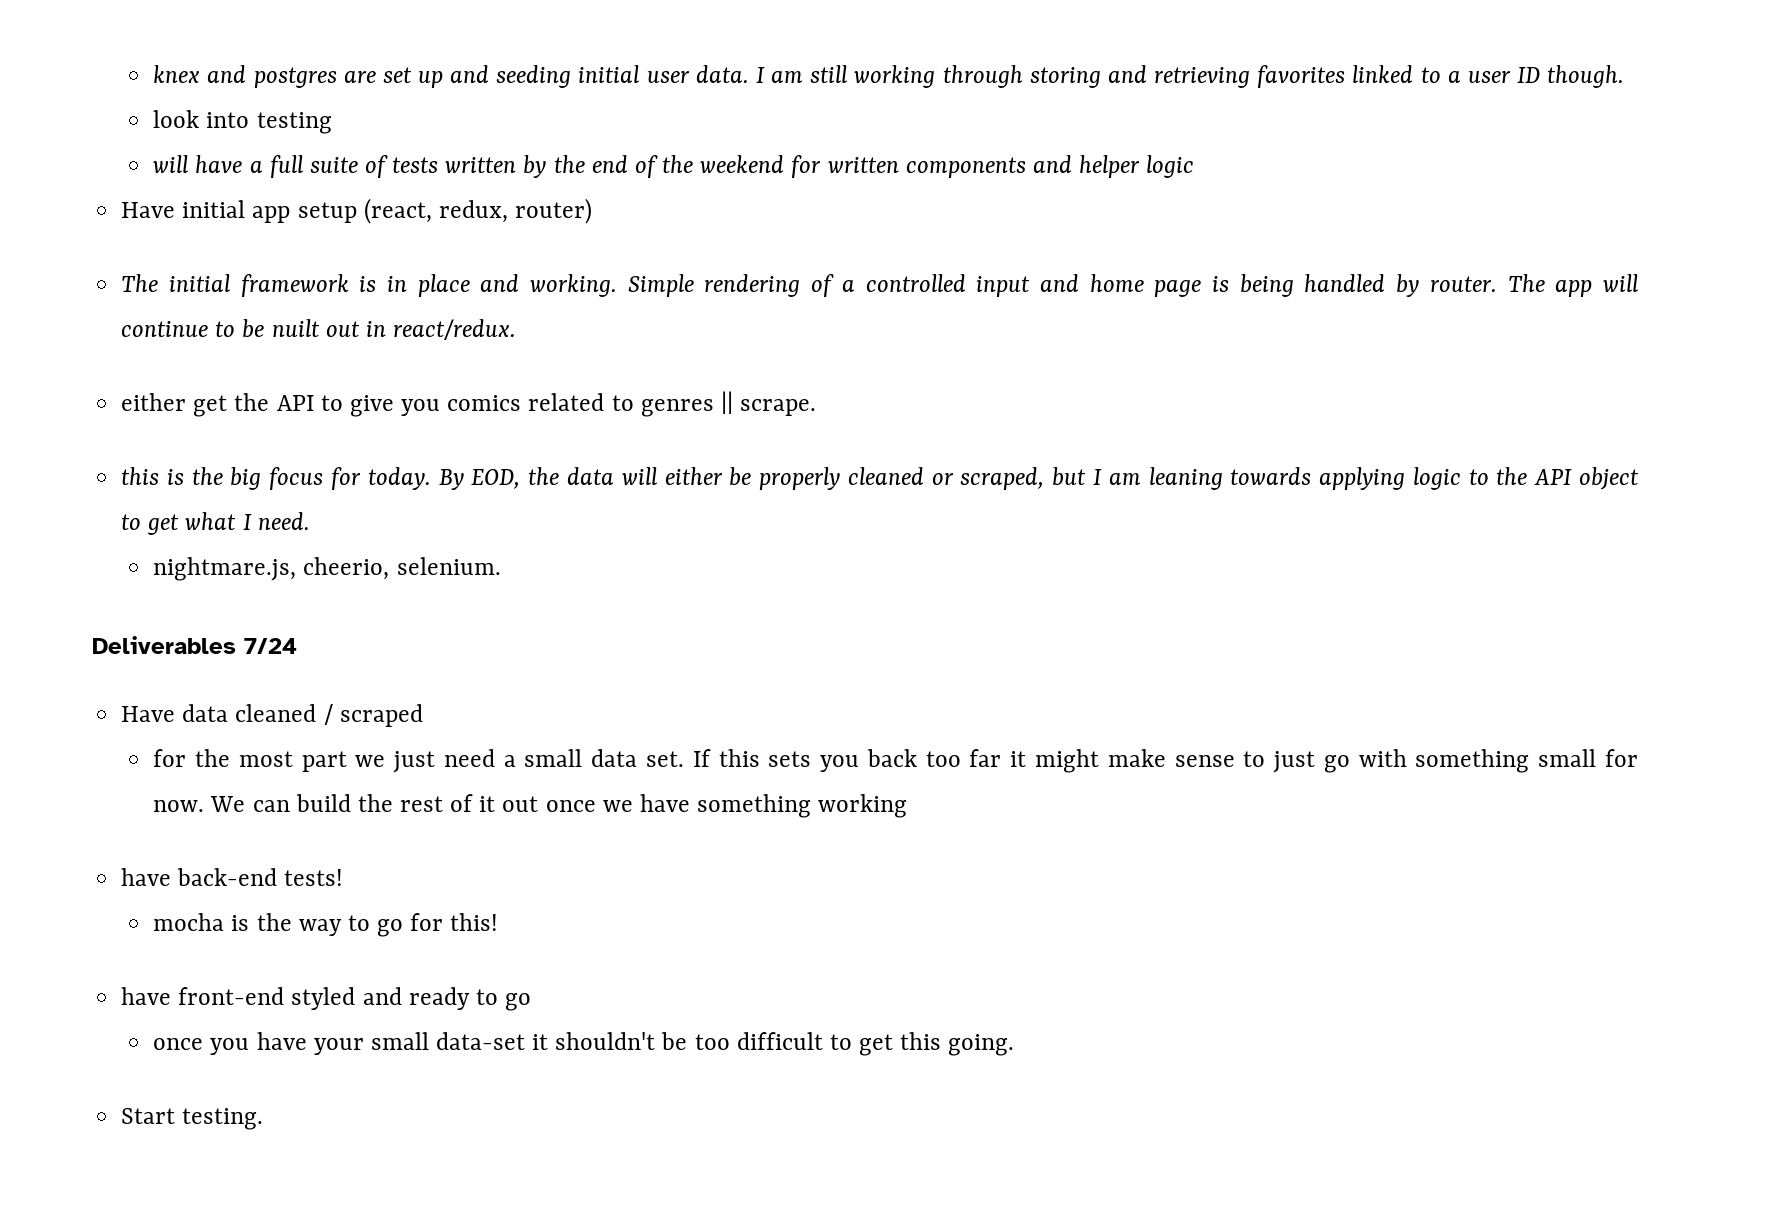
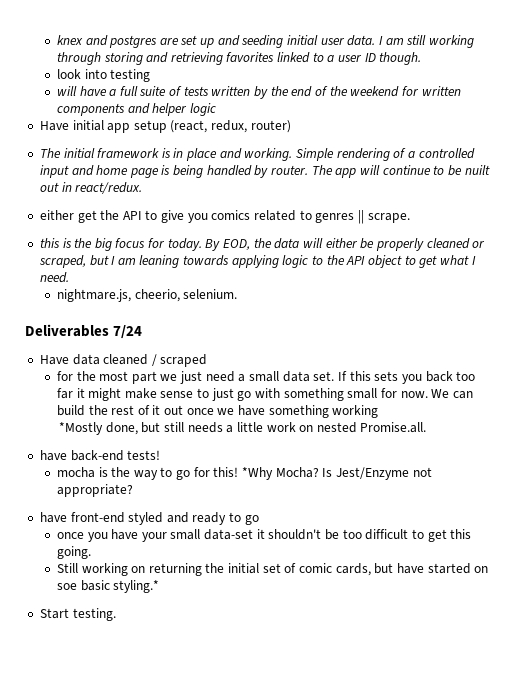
(908, 806) none -> [59,422,427,435] // *Mostly done, but still needs a little work on nested Promise.all.
(499, 922) none -> [242,467,432,480] [56,484,133,497] *Why Mocha? Is Jest/Enzyme not appropriate?
(1015, 1045) none -> [56,563,489,576] [56,580,160,593] // Still working on returning the initial set of comic cards, but have started on soe basic styling.*

